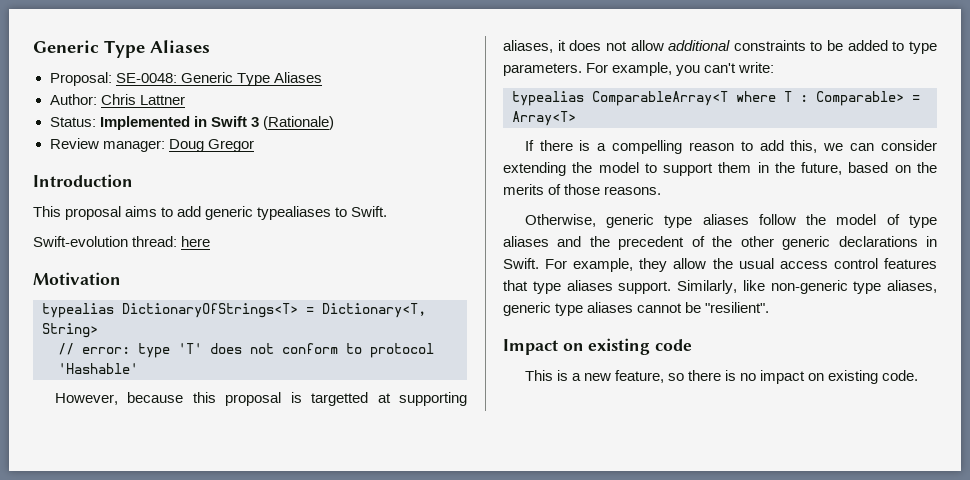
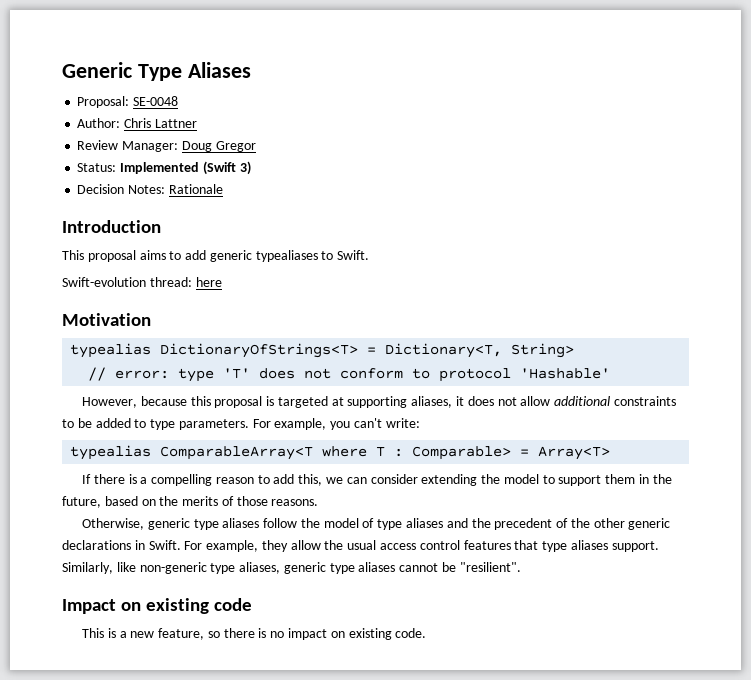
[115,72,322,86] SE-0048: Generic Type Aliases -> [133,96,179,106] SE-0048
[49,116,334,130] [49,138,254,152] Status: Implemented in Swift 3 (Rationale) // Review manager: Doug Gregor -> [77,140,256,152] [77,161,251,175] [77,184,223,194] Review Manager: Doug Gregor // Status: Implemented (Swift 3) // Decision Notes: Rationale
[311,392,369,406] targetted -> [277,396,328,408] targeted

